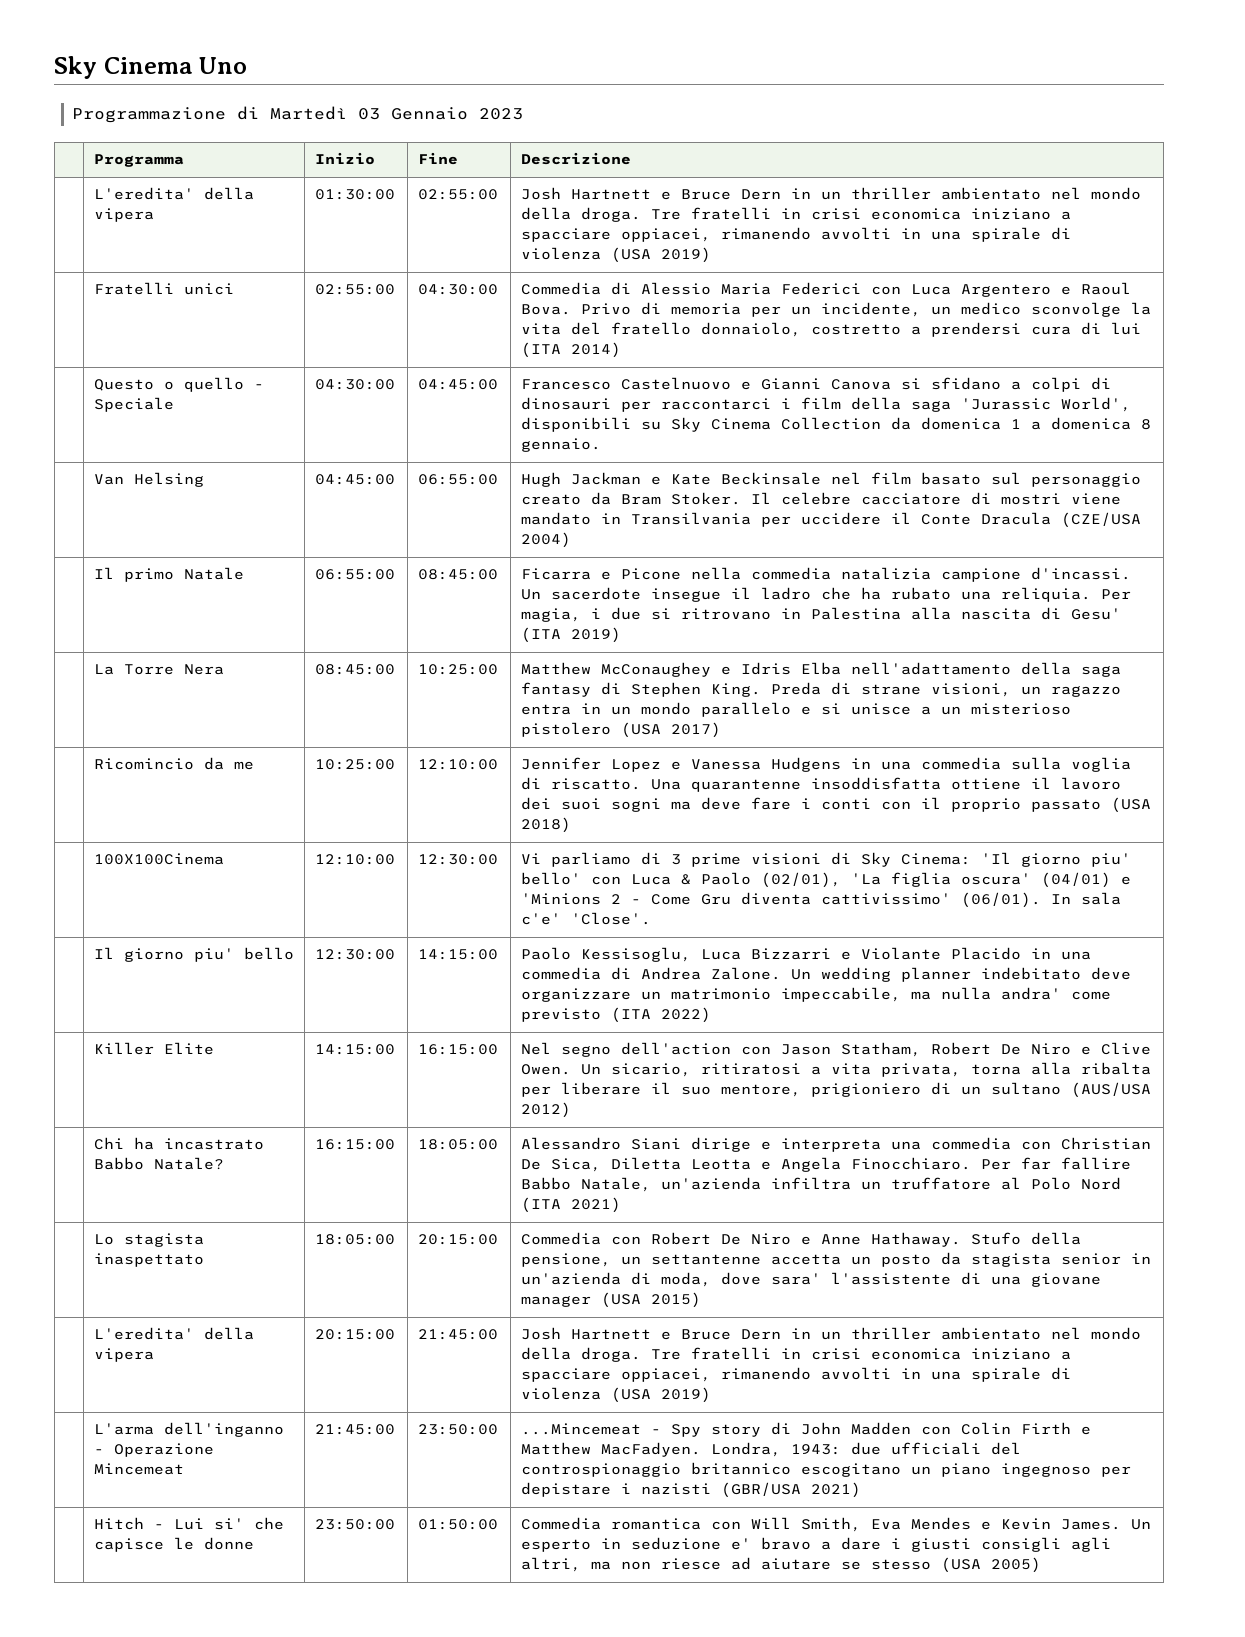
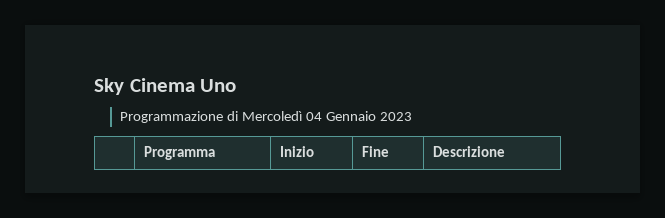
[270,106,381,120] Martedì 03 -> [242,111,323,121] Mercoledì 04
[93,187,254,200] [93,208,154,222] [314,189,395,200] [417,189,498,200] [520,187,1141,200] [520,207,1071,222] [520,227,1071,242] [520,247,711,263] [93,282,234,295] [314,284,395,295] [417,284,498,295] [520,282,1131,297] [520,302,1151,317] [520,322,1141,337] [520,342,621,358] [93,377,264,392] [93,397,174,412] [314,379,395,390] [417,379,498,390] [520,377,1111,392] [520,397,1131,412] [520,417,1151,432] [520,438,601,452] [93,472,204,487] [314,474,395,485] [417,474,498,485] [520,472,1141,487] [520,492,1121,505] [520,512,1141,528] [520,532,571,548] [93,567,244,582] [314,569,395,580] [417,569,498,580] [520,567,1131,582] [520,587,1131,602] [520,607,1121,622] [520,627,621,643] [93,664,224,675] [314,664,395,675] [417,664,498,675] [520,662,1121,677] [520,682,1121,697] [520,702,1071,717] [520,722,721,738] [93,757,254,770] [314,759,395,770] [417,759,498,770] [520,757,1131,772] [520,777,1121,792] [520,797,1151,813] [520,817,571,833] [93,853,224,865] [314,854,395,865] [417,854,498,865] [520,852,1131,867] [520,872,1131,888] [520,892,1121,908] [520,912,651,925] [93,947,294,962] [314,949,395,960] [417,949,498,960] [520,947,1091,962] [520,967,1131,982] [520,987,1111,1002] [520,1007,711,1023] [93,1042,214,1055] [314,1044,395,1055] [417,1044,498,1055] [520,1042,1151,1057] [520,1062,1151,1077] [520,1082,1151,1098] [520,1102,571,1118] [93,1137,264,1150] [93,1157,224,1170] [314,1139,395,1150] [417,1139,498,1150] [520,1137,1151,1152] [520,1157,1131,1172] [520,1177,1121,1192] [520,1197,621,1213] [93,1233,204,1247] [93,1253,204,1267] [314,1234,395,1245] [417,1234,498,1245] [520,1232,1081,1247] [520,1252,1151,1267] [520,1272,1101,1287] [520,1292,701,1308] [93,1327,254,1340] [93,1348,154,1362] [314,1329,395,1340] [417,1329,498,1340] [520,1327,1141,1340] [520,1347,1071,1362] [520,1367,1071,1382] [520,1387,711,1403] [93,1422,284,1437] [93,1443,214,1457] [93,1463,184,1475] [314,1424,395,1435] [417,1424,498,1435] [520,1422,1091,1437] [520,1442,1021,1457] [520,1462,1131,1477] [520,1482,861,1498] [93,1517,284,1530] [93,1537,254,1552] [314,1519,395,1530] [417,1519,498,1530] [520,1517,1151,1532] [520,1537,1111,1552] [520,1557,1041,1573] // | L'eredita' della vipera | 01:30:00 | 02:55:00 | Josh Hartnett e Bruce Dern in un thriller ambientato nel mondo della droga. Tre fratelli in crisi economica iniziano a spacciare oppiacei, rimanendo avvolti in una spirale di violenza (USA 2019) // | Fratelli unici | 02:55:00 | 04:30:00 | Commedia di Alessio Maria Federici con Luca Argentero e Raoul Bova. Privo di memoria per un incidente, un medico sconvolge la vita del fratello donnaiolo, costretto a prendersi cura di lui (ITA 2014) // | Questo o quello - Speciale | 04:30:00 | 04:45:00 | Francesco Castelnuovo e Gianni Canova si sfidano a colpi di dinosauri per raccontarci i film della saga 'Jurassic World', disponibili su Sky Cinema Collection da domenica 1 a domenica 8 gennaio. // | Van Helsing | 04:45:00 | 06:55:00 | Hugh Jackman e Kate Beckinsale nel film basato sul personaggio creato da Bram Stoker. Il celebre cacciatore di mostri viene mandato in Transilvania per uccidere il Conte Dracula (CZE/USA 2004) // | Il primo Natale | 06:55:00 | 08:45:00 | Ficarra e Picone nella commedia natalizia campione d'incassi. Un sacerdote insegue il ladro che ha rubato una reliquia. Per magia, i due si ritrovano in Palestina alla nascita di Gesu' (ITA 2019) // | La Torre Nera | 08:45:00 | 10:25:00 | Matthew McConaughey e Idris Elba nell'adattamento della saga fantasy di Stephen King. Preda di strane visioni, un ragazzo entra in un mondo parallelo e si unisce a un misterioso pistolero (USA 2017) // | Ricomincio da me | 10:25:00 | 12:10:00 | Jennifer Lopez e Vanessa Hudgens in una commedia sulla voglia di riscatto. Una quarantenne insoddisfatta ottiene il lavoro dei suoi sogni ma deve fare i conti con il proprio passato (USA 2018) // | 100X100Cinema | 12:10:00 | 12:30:00 | Vi parliamo di 3 prime visioni di Sky Cinema: 'Il giorno piu' bello' con Luca & Paolo (02/01), 'La figlia oscura' (04/01) e 'Minions 2 - Come Gru diventa cattivissimo' (06/01). In sala c'e' 'Close'. // | Il giorno piu' bello | 12:30:00 | 14:15:00 | Paolo Kessisoglu, Luca Bizzarri e Violante Placido in una commedia di Andrea Zalone. Un wedding planner indebitato deve organizzare un matrimonio impeccabile, ma nulla andra' come previsto (ITA 2022) // | Killer Elite | 14:15:00 | 16:15:00 | Nel segno dell'action con Jason Statham, Robert De Niro e Clive Owen. Un sicario, ritiratosi a vita privata, torna alla ribalta per liberare il suo mentore, prigioniero di un sultano (AUS/USA 2012) // | Chi ha incastrato Babbo Natale? | 16:15:00 | 18:05:00 | Alessandro Siani dirige e interpreta una commedia con Christian De Sica, Diletta Leotta e Angela Finocchiaro. Per far fallire Babbo Natale, un'azienda infiltra un truffatore al Polo Nord (ITA 2021) // | Lo stagista inaspettato | 18:05:00 | 20:15:00 | Commedia con Robert De Niro e Anne Hathaway. Stufo della pensione, un settantenne accetta un posto da stagista senior in un'azienda di moda, dove sara' l'assistente di una giovane manager (USA 2015) // | L'eredita' della vipera | 20:15:00 | 21:45:00 | Josh Hartnett e Bruce Dern in un thriller ambientato nel mondo della droga. Tre fratelli in crisi economica iniziano a spacciare oppiacei, rimanendo avvolti in una spirale di violenza (USA 2019) // | L'arma dell'inganno - Operazione Mincemeat | 21:45:00 | 23:50:00 | ...Mincemeat - Spy story di John Madden con Colin Firth e Matthew MacFadyen. Londra, 1943: due ufficiali del controspionaggio britannico escogitano un piano ingegnoso per depistare i nazisti (GBR/USA 2021) // | Hitch - Lui si' che capisce le donne | 23:50:00 | 01:50:00 | Commedia romantica con Will Smith, Eva Mendes e Kevin James. Un esperto in seduzione e' bravo a dare i giusti consigli agli altri, ma non riesce ad aiutare se stesso (USA 2005) -> (505, 151) none

